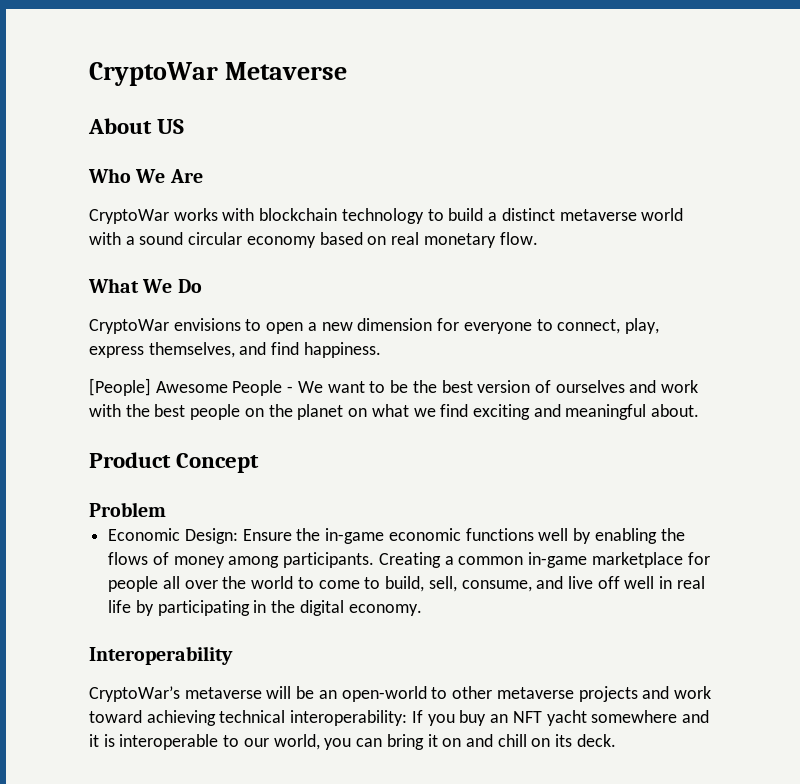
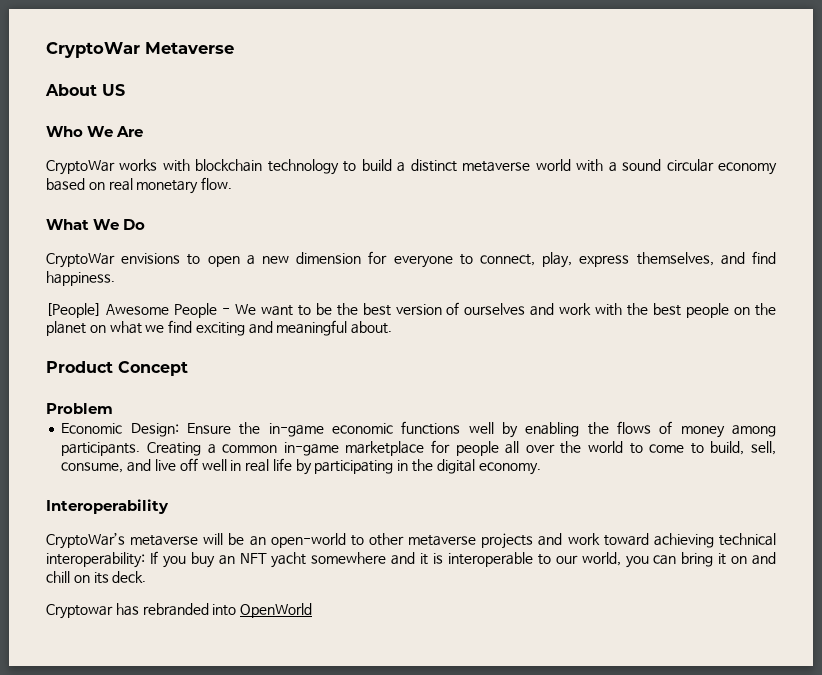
(616, 740) none -> [46,603,313,619] // Cryptowar has rebranded into OpenWorld

